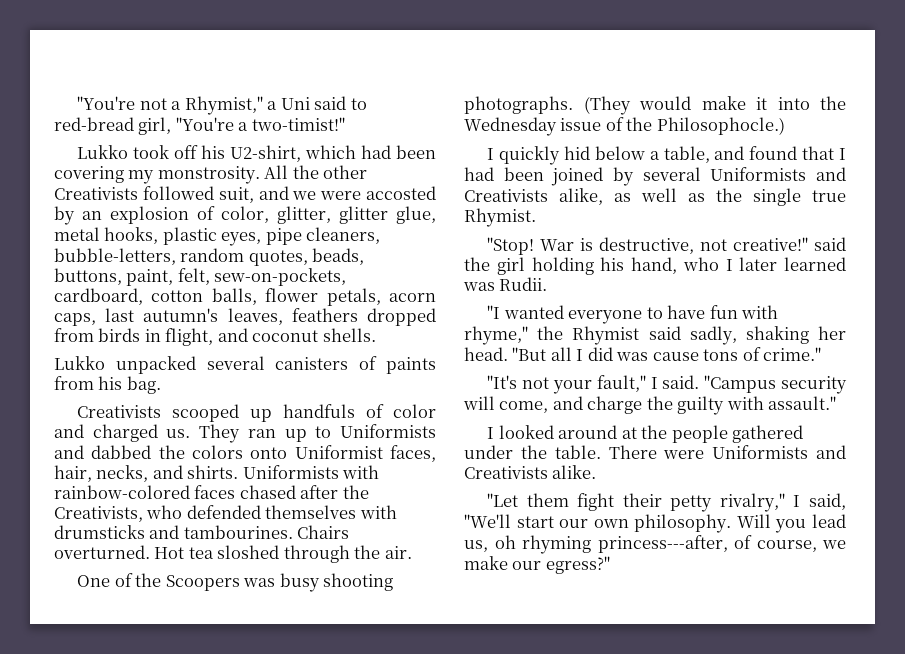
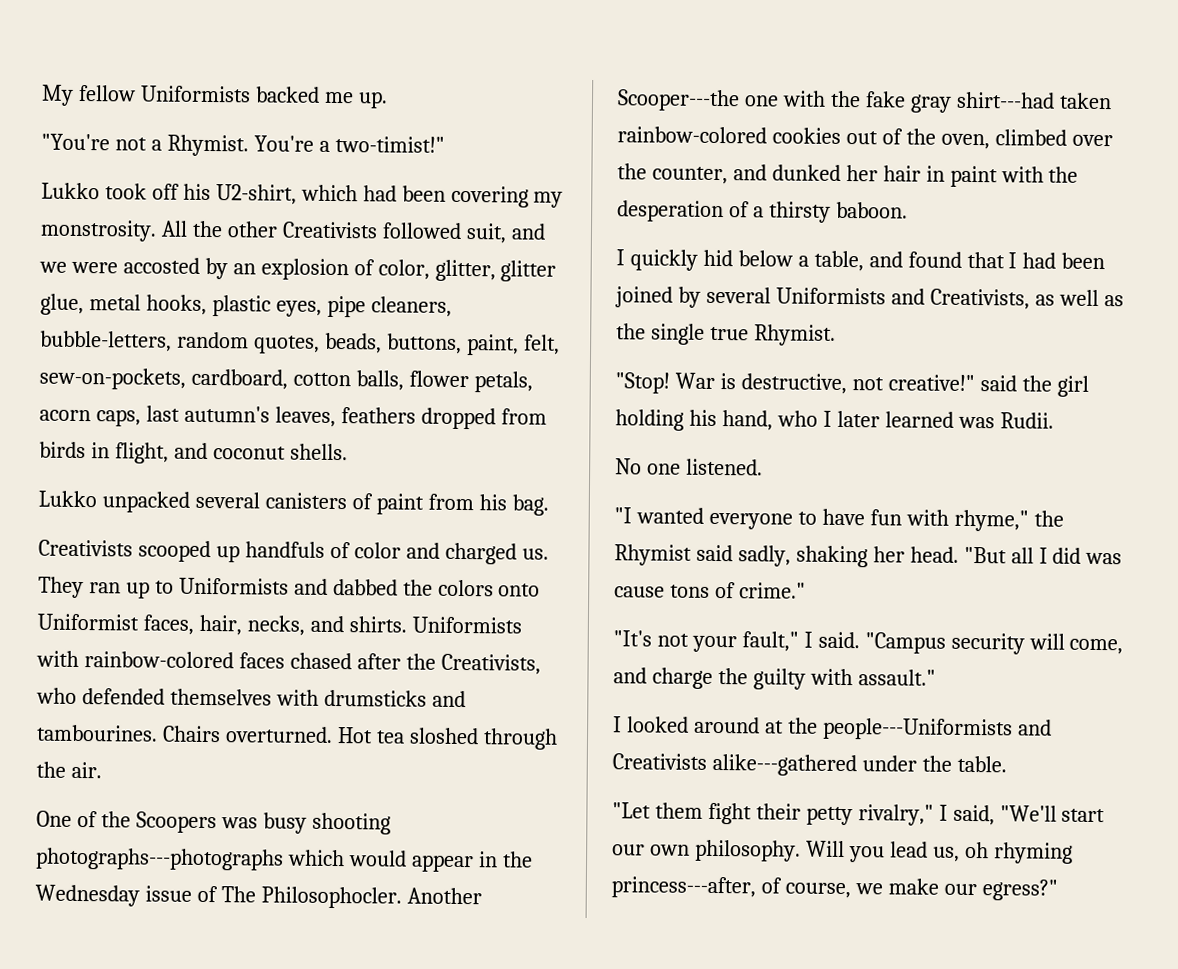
[77,96,367,115] [54,117,234,135] "You're not a Rhymist," a Uni said to red-bread girl, "You're -> [41,84,388,109] [41,133,314,157] My fellow Uniformists backed me up. // "You're not a Rhymist. You're
[386,357,437,374] paints -> [375,493,424,515] paint
[464,96,846,115] [464,117,785,136] photographs. (They would make it into the Wednesday issue of the Philosophocle.) -> [35,847,533,873] [35,884,482,909] [617,89,1112,113] [617,126,1113,150] [617,163,1079,188] [617,200,908,223] photographs---photographs which would appear in the Wednesday issue of The Philosophocler. Another Scooper---the one with the fake gray shirt---had taken rainbow-colored cookies out of the oven, climbed over the counter, and dunked her hair in paint with the desperation of a thirsty baboon.
[464,188,603,205] Creativists alike, -> [929,288,1030,310] Creativists,
(548, 284) none -> [615,458,763,476] // No one listened.
[671,425,804,443] people gathered -> [822,717,1052,741] [612,753,857,777] people---Uniformists and Creativists alike---gathered
[608,445,846,459] [464,465,597,479] There were Uniformists and Creativists alike. -> (1007, 764) none

